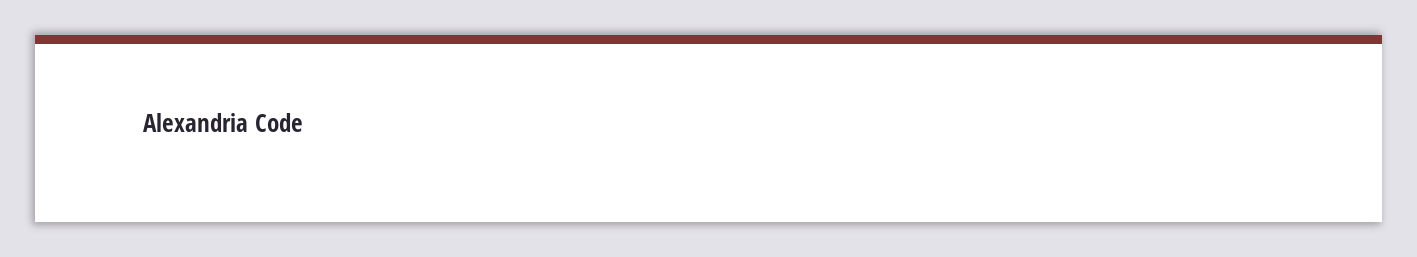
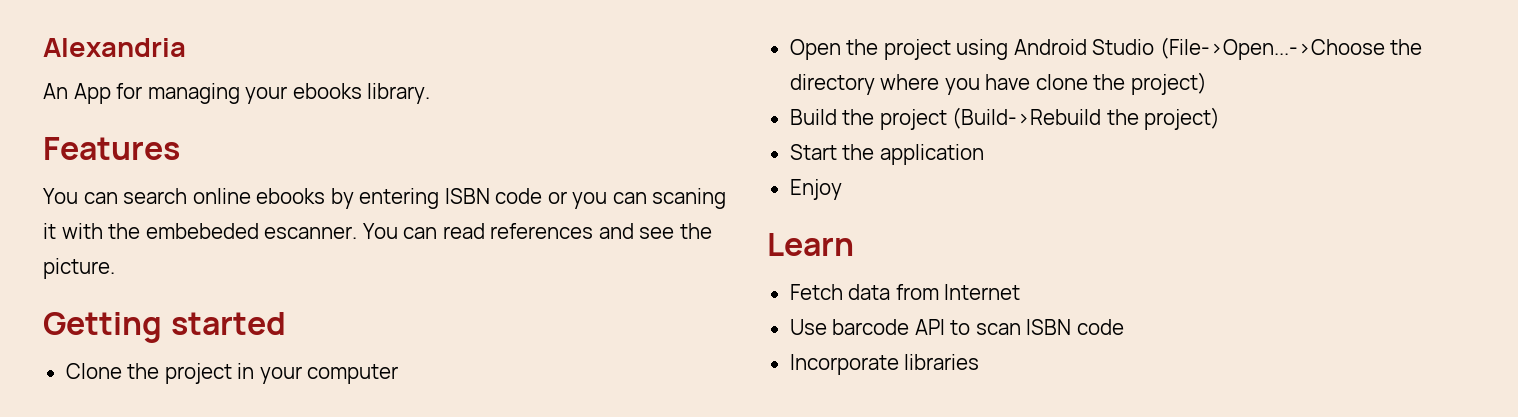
[254,113,303,132] Code -> [43,83,431,104] [43,137,180,160] [43,188,727,209] [43,223,712,239] [43,258,115,279] [43,312,286,343] [65,363,399,384] [789,37,1423,60] [789,72,1207,95] [789,107,1221,130] [789,144,984,165] [789,179,842,200] [767,233,854,256] [789,284,1021,300] [789,319,1124,335] [789,354,980,375] // An App for managing your ebooks library. // Features // You can search online ebooks by entering ISBN code or you can scaning it with the embebeded escanner. You can read references and see the picture. // Getting started // Clone the project in your computer // Open the project using Android Studio (File->Open...->Choose the directory where you have clone the project) // Build the project (Build->Rebuild the project) // Start the application // Enjoy // Learn // Fetch data from Internet // Use barcode API to scan ISBN code // Incorporate libraries

